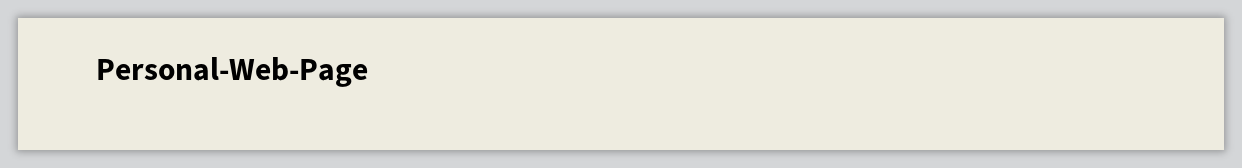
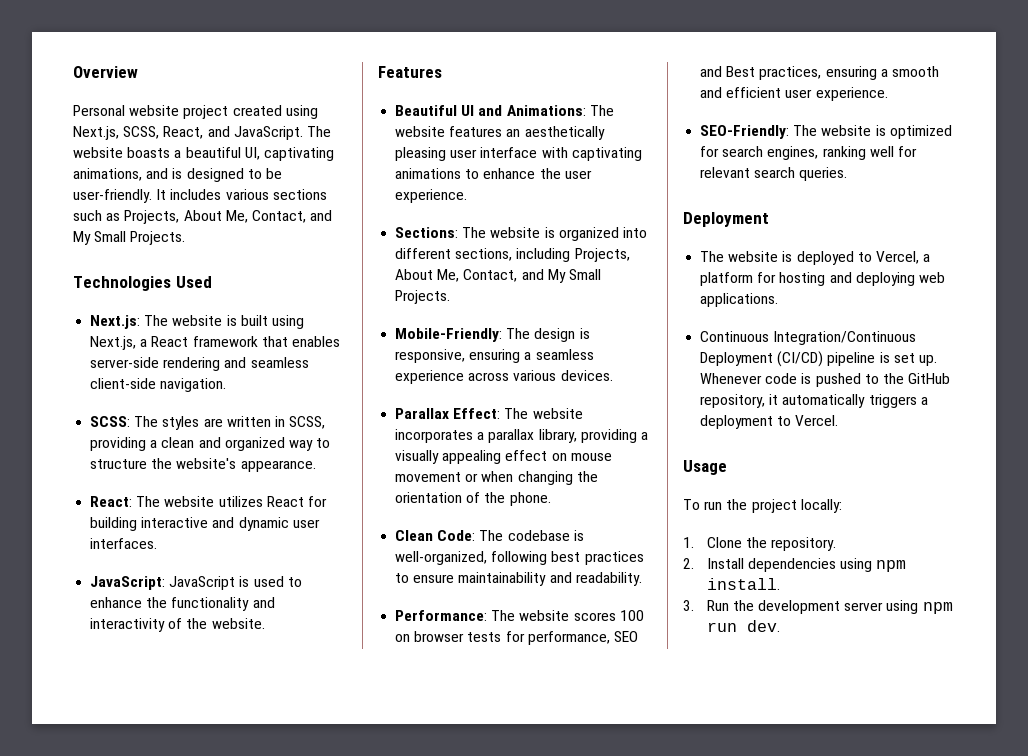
[96,57,368,87] Personal-Web-Page -> [73,66,138,78] [73,105,318,119] [73,126,331,140] [73,147,334,161] [73,168,282,182] [73,189,327,203] [73,210,333,224] [73,231,186,245] [73,276,212,291] [90,315,304,329] [90,336,340,350] [90,357,309,371] [90,378,227,392] [90,416,326,430] [90,437,331,451] [90,458,316,472] [90,496,327,507] [90,517,320,531] [90,538,158,549] [90,576,302,590] [90,597,275,611] [90,618,265,632] [378,66,442,78] [395,105,614,116] [395,126,605,140] [395,147,642,161] [395,168,592,179] [395,189,468,203] [395,227,647,241] [395,248,630,262] [395,269,601,283] [395,290,451,304] [395,328,590,342] [395,349,594,363] [395,370,613,384] [395,408,583,419] [395,429,648,443] [395,450,612,464] [395,471,598,485] [395,492,551,506] [395,530,584,541] [395,551,644,565] [395,572,642,586] [395,610,644,621] [395,631,638,645] [700,66,939,80] [700,87,888,101] [700,125,952,139] [700,146,917,160] [700,167,848,181] [683,212,769,227] [700,251,931,265] [700,272,945,286] [700,293,779,307] [700,331,917,345] [700,351,937,367] [700,373,951,387] [700,394,928,408] [700,415,839,429] [683,460,727,475] [683,499,842,513] [683,537,836,551] [683,558,907,572] [706,578,780,590] [683,600,953,614] [706,620,780,632] Overview // Personal website project created using Next.js, SCSS, React, and JavaScript. The website boasts a beautiful UI, captivating animations, and is designed to be user-friendly. It includes various sections such as Projects, About Me, Contact, and My Small Projects. // Technologies Used // Next.js: The website is built using Next.js, a React framework that enables server-side rendering and seamless client-side navigation. // SCSS: The styles are written in SCSS, providing a clean and organized way to structure the website's appearance. // React: The website utilizes React for building interactive and dynamic user interfaces. // JavaScript: JavaScript is used to enhance the functionality and interactivity of the website. // Features // Beautiful UI and Animations: The website features an aesthetically pleasing user interface with captivating animations to enhance the user experience. // Sections: The website is organized into different sections, including Projects, About Me, Contact, and My Small Projects. // Mobile-Friendly: The design is responsive, ensuring a seamless experience across various devices. // Parallax Effect: The website incorporates a parallax library, providing a visually appealing effect on mouse movement or when changing the orientation of the phone. // Clean Code: The codebase is well-organized, following best practices to ensure maintainability and readability. // Performance: The website scores 100 on browser tests for performance, SEO and Best practices, ensuring a smooth and efficient user experience. // SEO-Friendly: The website is optimized for search engines, ranking well for relevant search queries. // Deployment // The website is deployed to Vercel, a platform for hosting and deploying web applications. // Continuous Integration/Continuous Deployment (CI/CD) pipeline is set up. Whenever code is pushed to the GitHub repository, it automatically triggers a deployment to Vercel. // Usage // To run the project locally: // 1. Clone the repository. // 2. Install dependencies using npm install. // 3. Run the development server using npm run dev.

